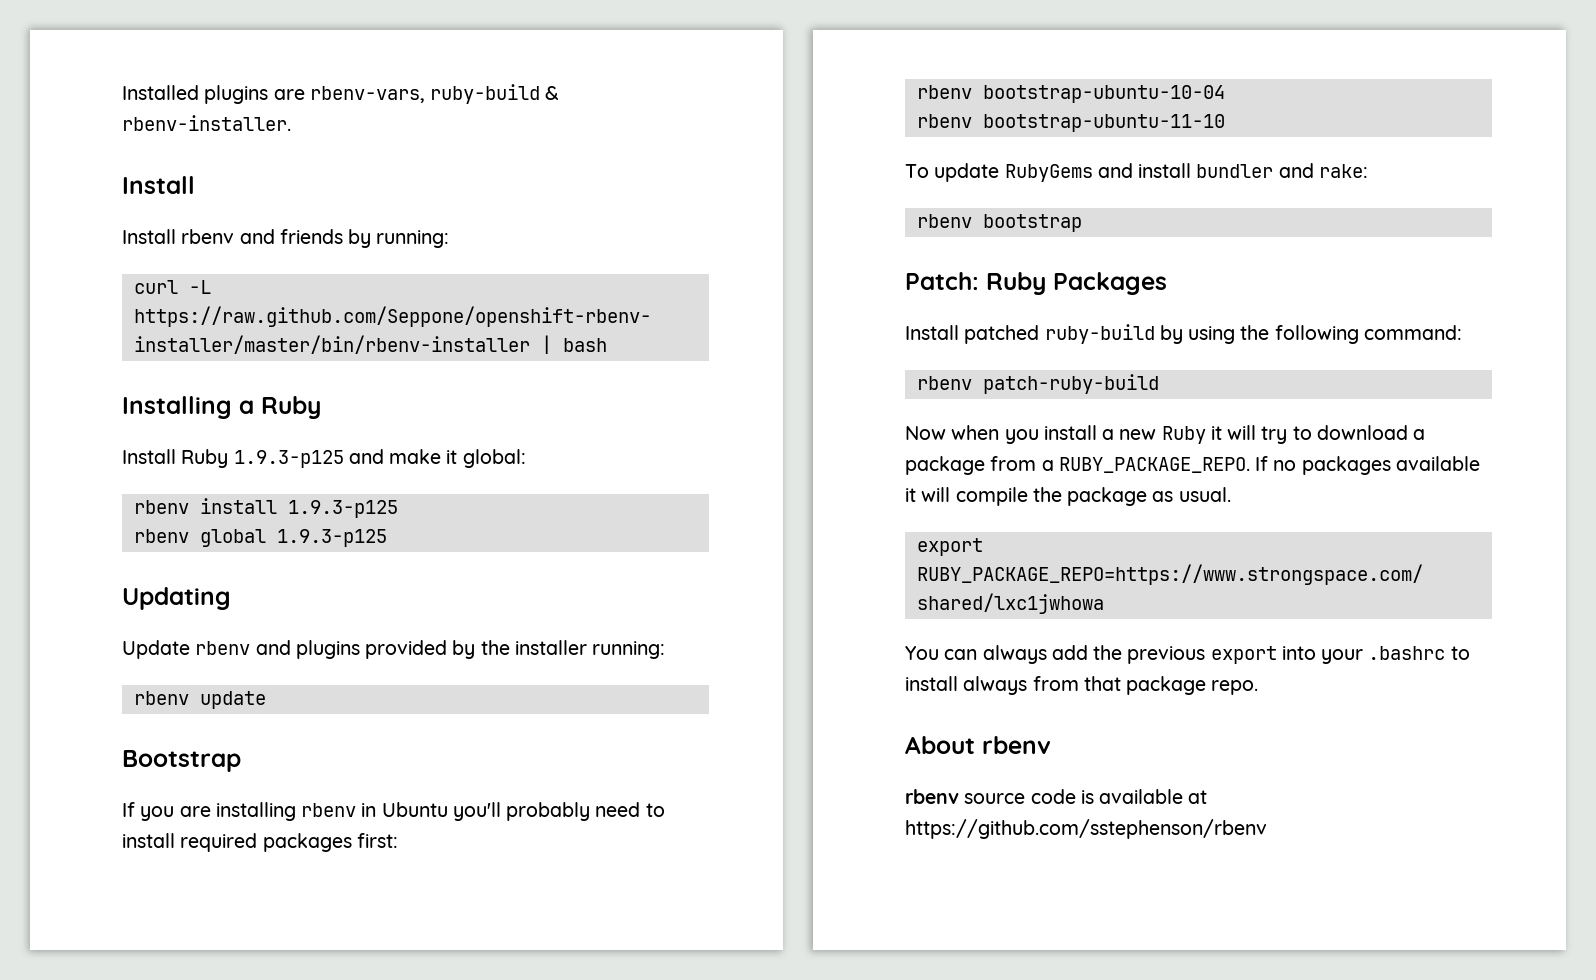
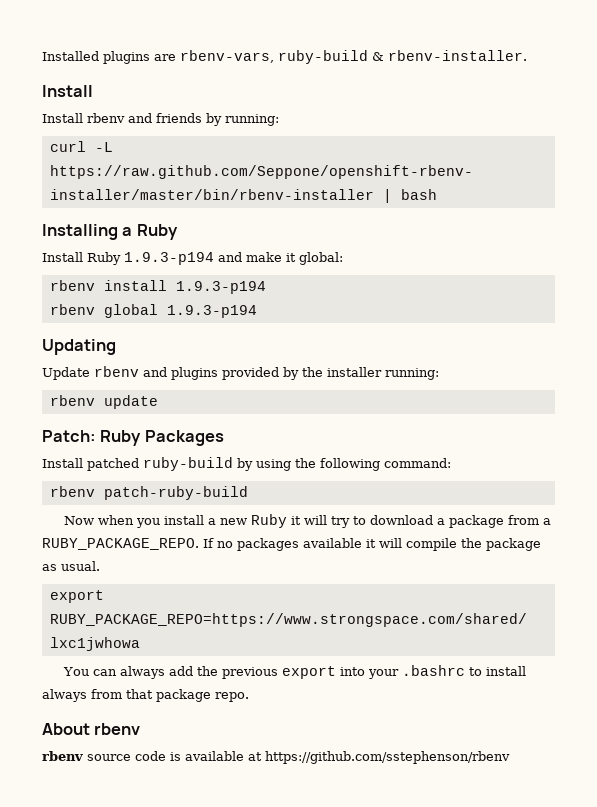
[233,450,344,468] 1.9.3-p125 -> [124,252,214,265] 1.9.3-p194
[287,500,398,518] 1.9.3-p125 -> [175,281,266,294] 1.9.3-p194
[276,529,387,547] 1.9.3-p125 -> [166,305,257,318] 1.9.3-p194
[122,750,241,772] [122,802,665,821] [122,833,398,852] [916,85,1225,103] [916,114,1225,132] [905,163,1368,182] [916,214,1082,232] // Bootstrap // If you are installing rbenv in Ubuntu you'll probably need to install required packages first: // rbenv bootstrap-ubuntu-10-04 // rbenv bootstrap-ubuntu-11-10 // To update RubyGems and install bundler and rake: // rbenv bootstrap -> (158, 402) none

